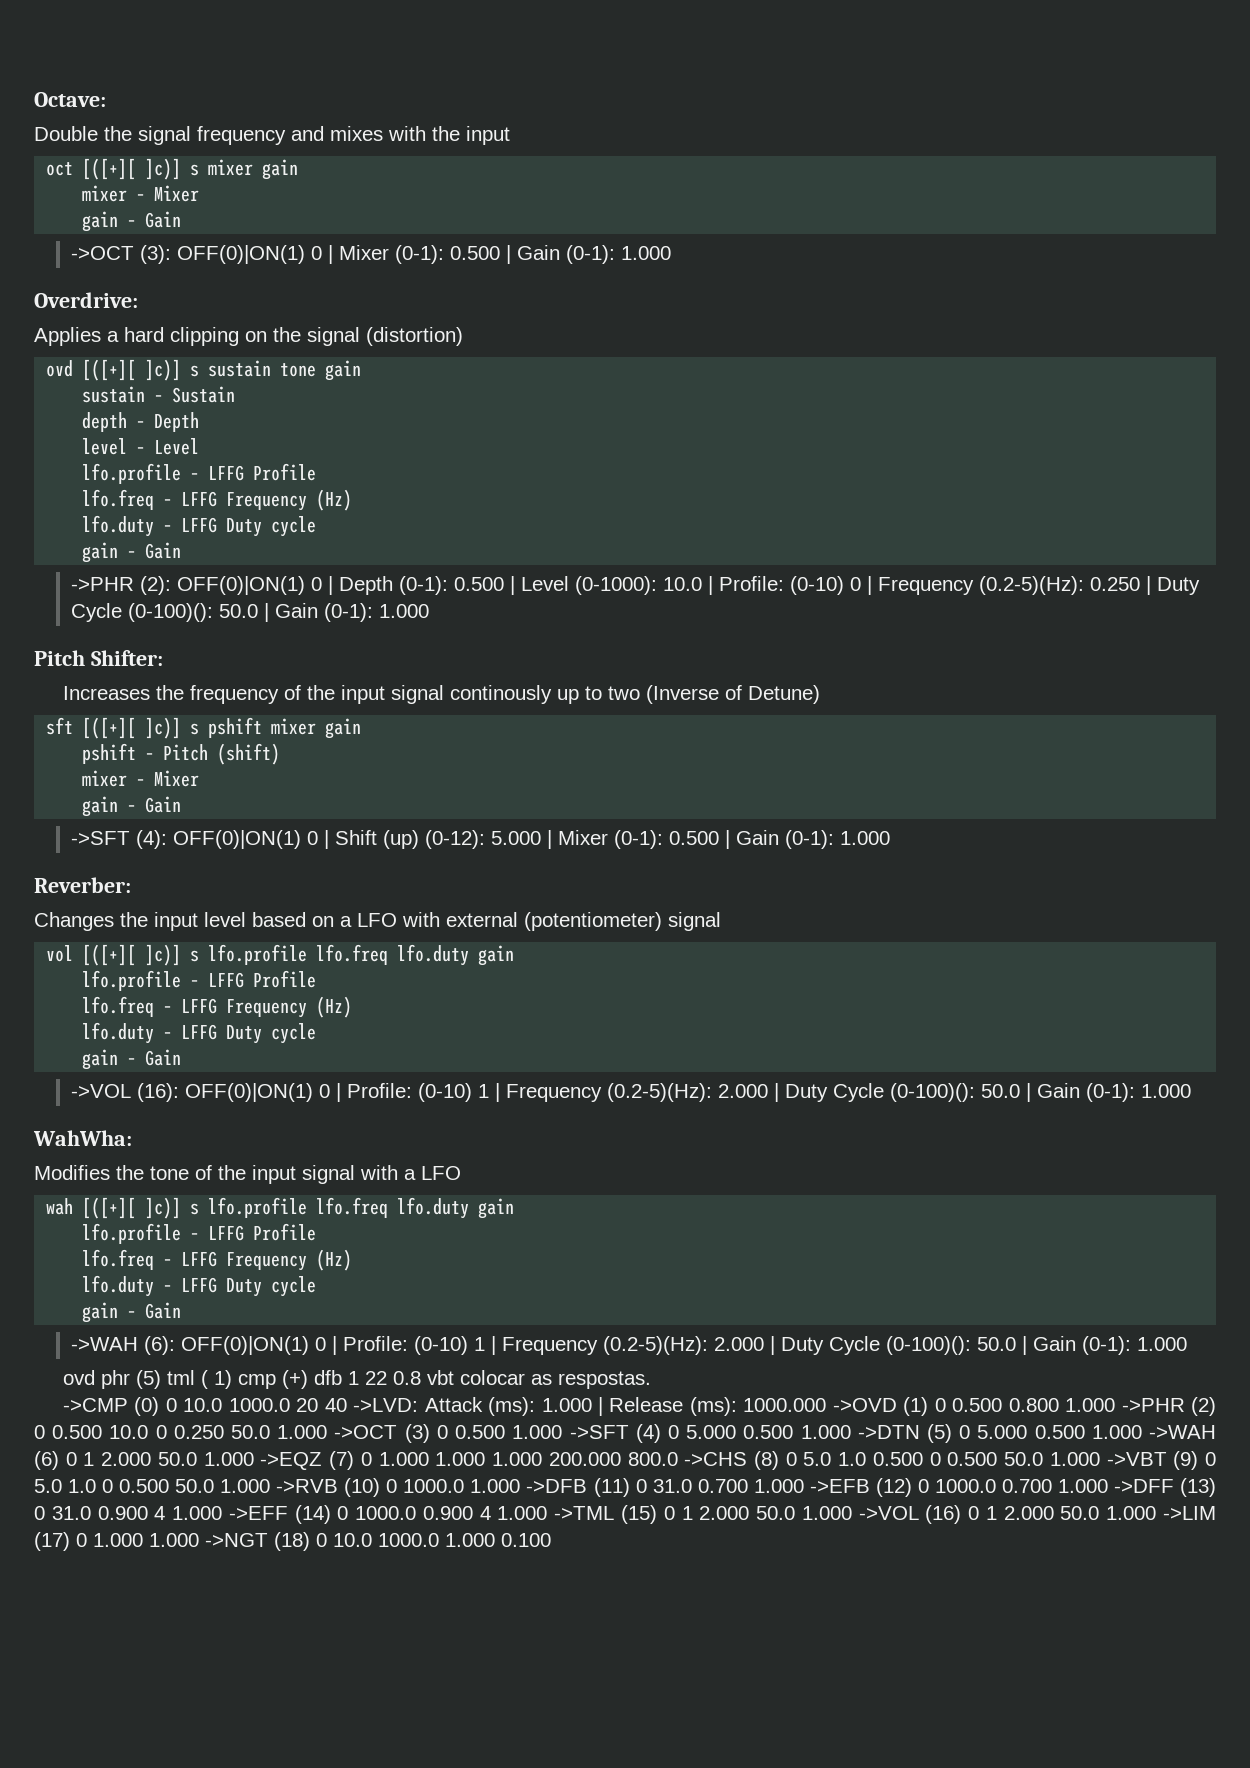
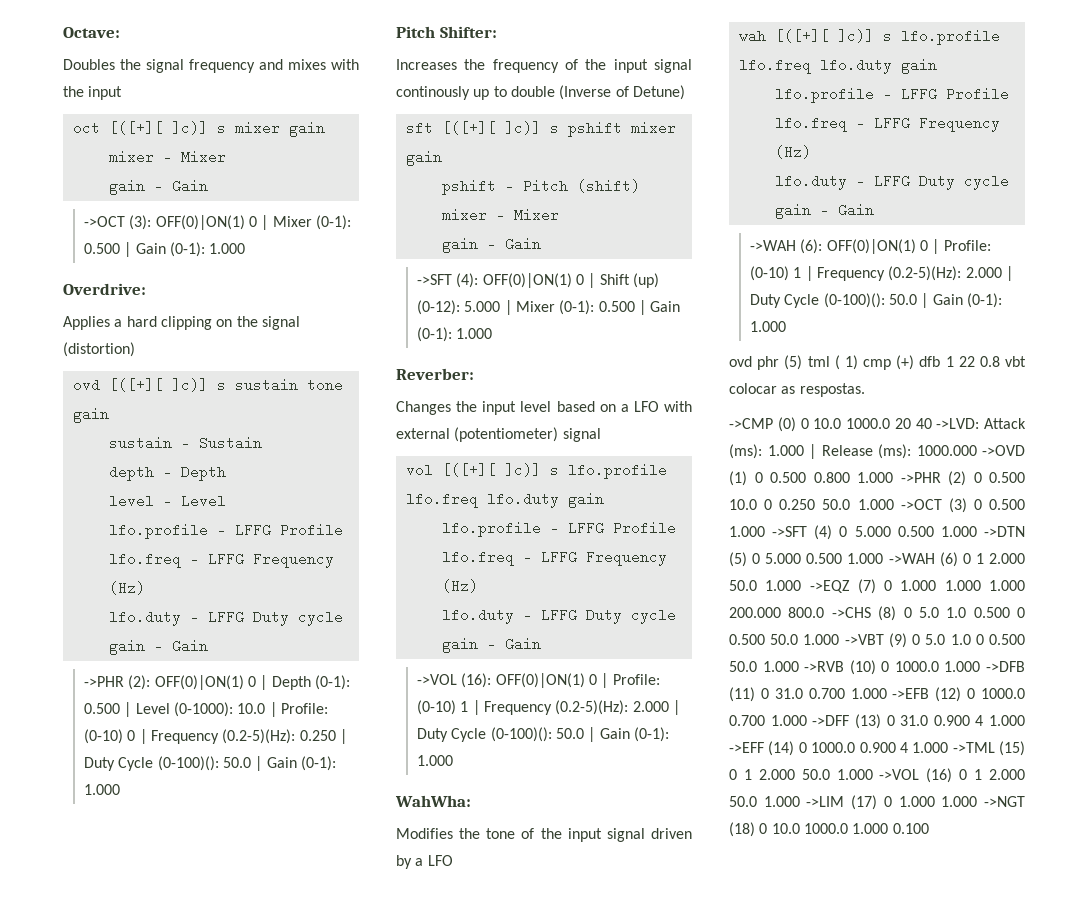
[34,126,98,141] Double -> [63,59,115,70] Doubles
[607,686,640,700] two -> [510,86,555,97] double
[360,1165,398,1180] with -> [651,828,692,839] [396,855,412,869] driven by

